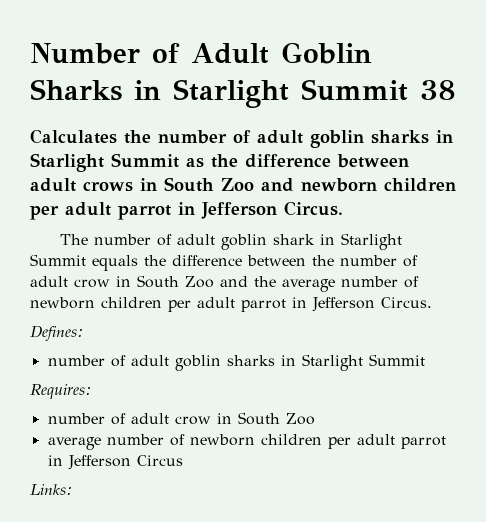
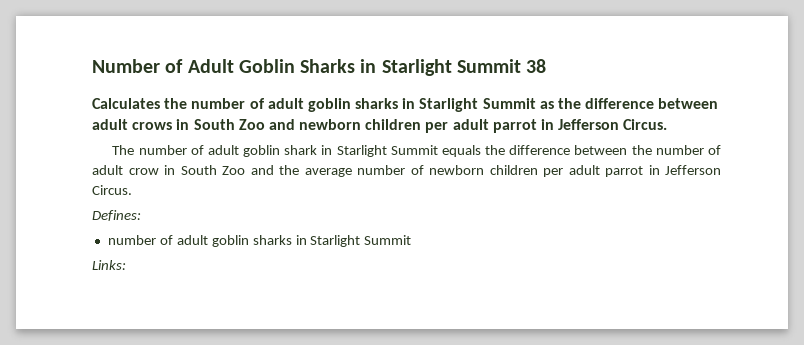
[30,384,92,399] [47,412,315,425] [47,434,446,450] [47,455,183,470] // Requires: // number of adult crow in South Zoo // average number of newborn children per adult parrot in Jefferson Circus -> (412, 240) none

